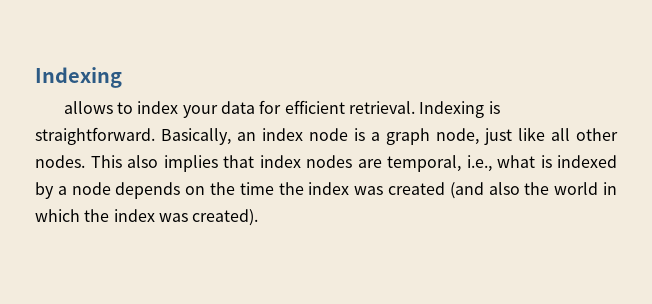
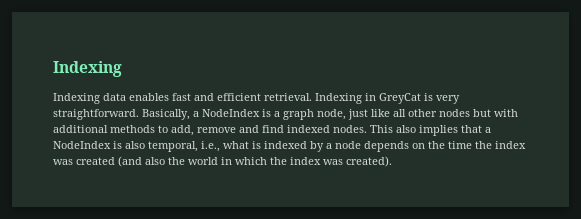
[63,100,500,118] [35,127,348,145] allows to index your data for efficient retrieval. Indexing is straightforward. Basically, an index node -> [53,93,460,104] [53,109,260,120] Indexing data enables fast and efficient retrieval. Indexing in GreyCat is very straightforward. Basically, a NodeIndex
(618, 134) none -> [439,109,518,117] [53,125,330,136] nodes but with additional methods to add, remove and find indexed
[259,155,382,168] index nodes are -> [485,127,491,133] [53,141,145,149] a NodeIndex is also

